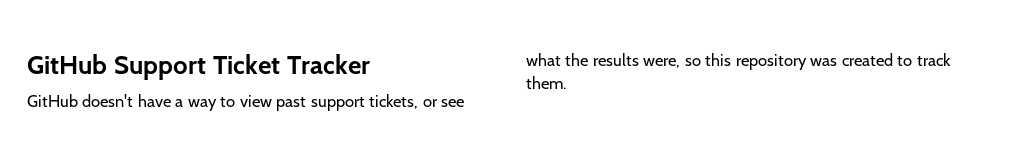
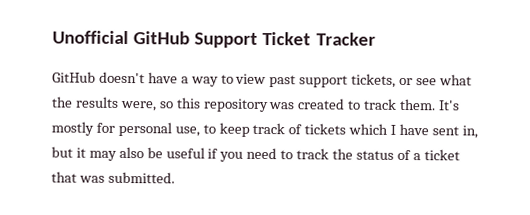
(27, 64) none -> [52,30,129,45] Unofficial
(566, 82) none -> [438,100,461,111] [51,121,478,139] [51,146,460,162] [51,171,175,184] It's mostly for personal use, to keep track of tickets which I have sent in, but it may also be useful if you need to track the status of a ticket that was submitted.

